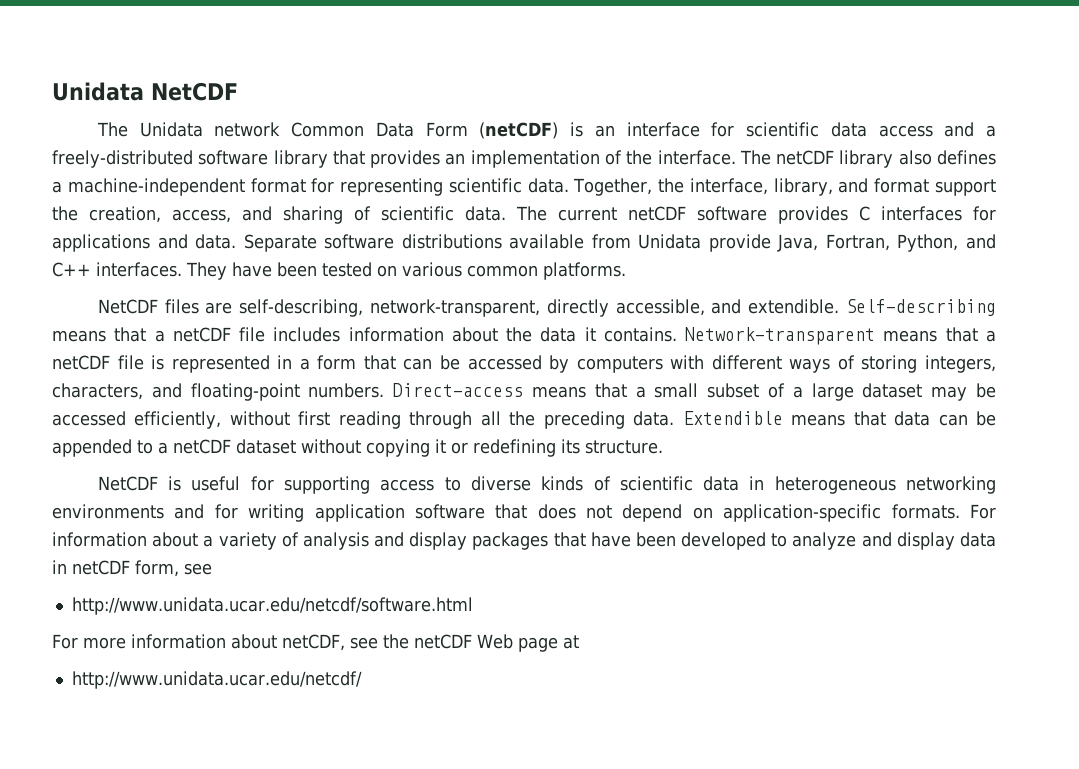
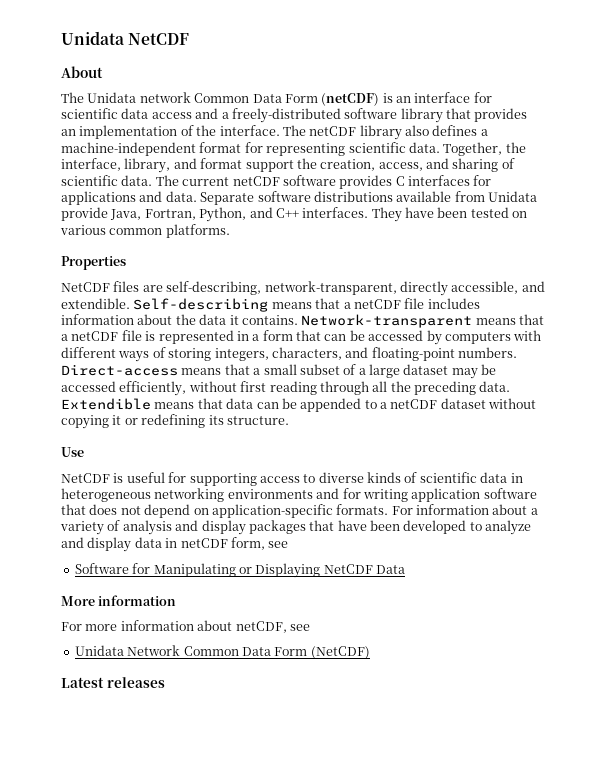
(238, 91) none -> [61,66,103,78] // About
(626, 271) none -> [61,256,126,270] // Properties
(663, 447) none -> [61,447,84,457] // Use
[71,597,473,615] http://www.unidata.ucar.edu/netcdf/software.html -> [74,563,405,578] [61,595,177,606] Software for Manipulating or Displaying NetCDF Data // More information
[383,634,579,652] [71,671,362,689] the netCDF Web page at // http://www.unidata.ucar.edu/netcdf/ -> [74,645,370,659] [61,677,165,688] // Unidata Network Common Data Form (NetCDF) // Latest releases

